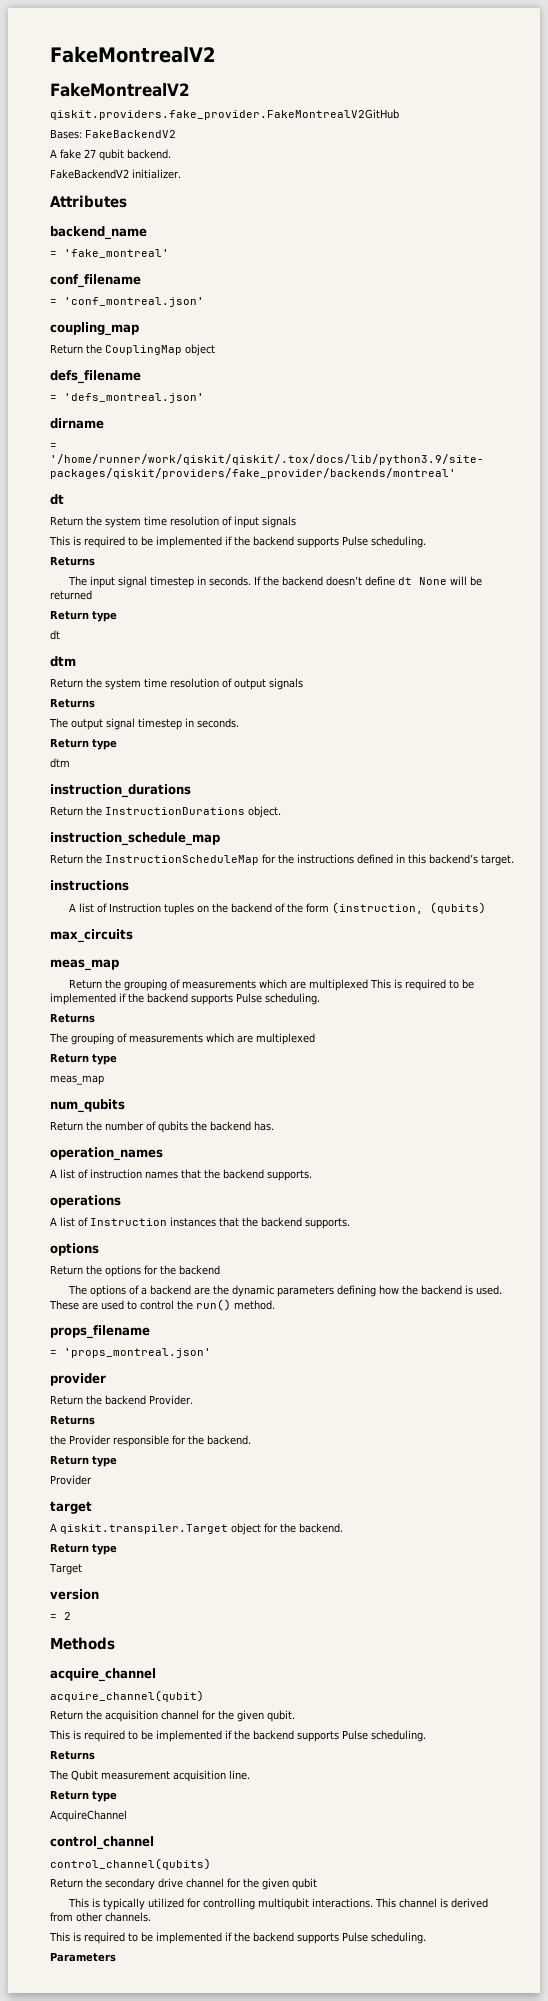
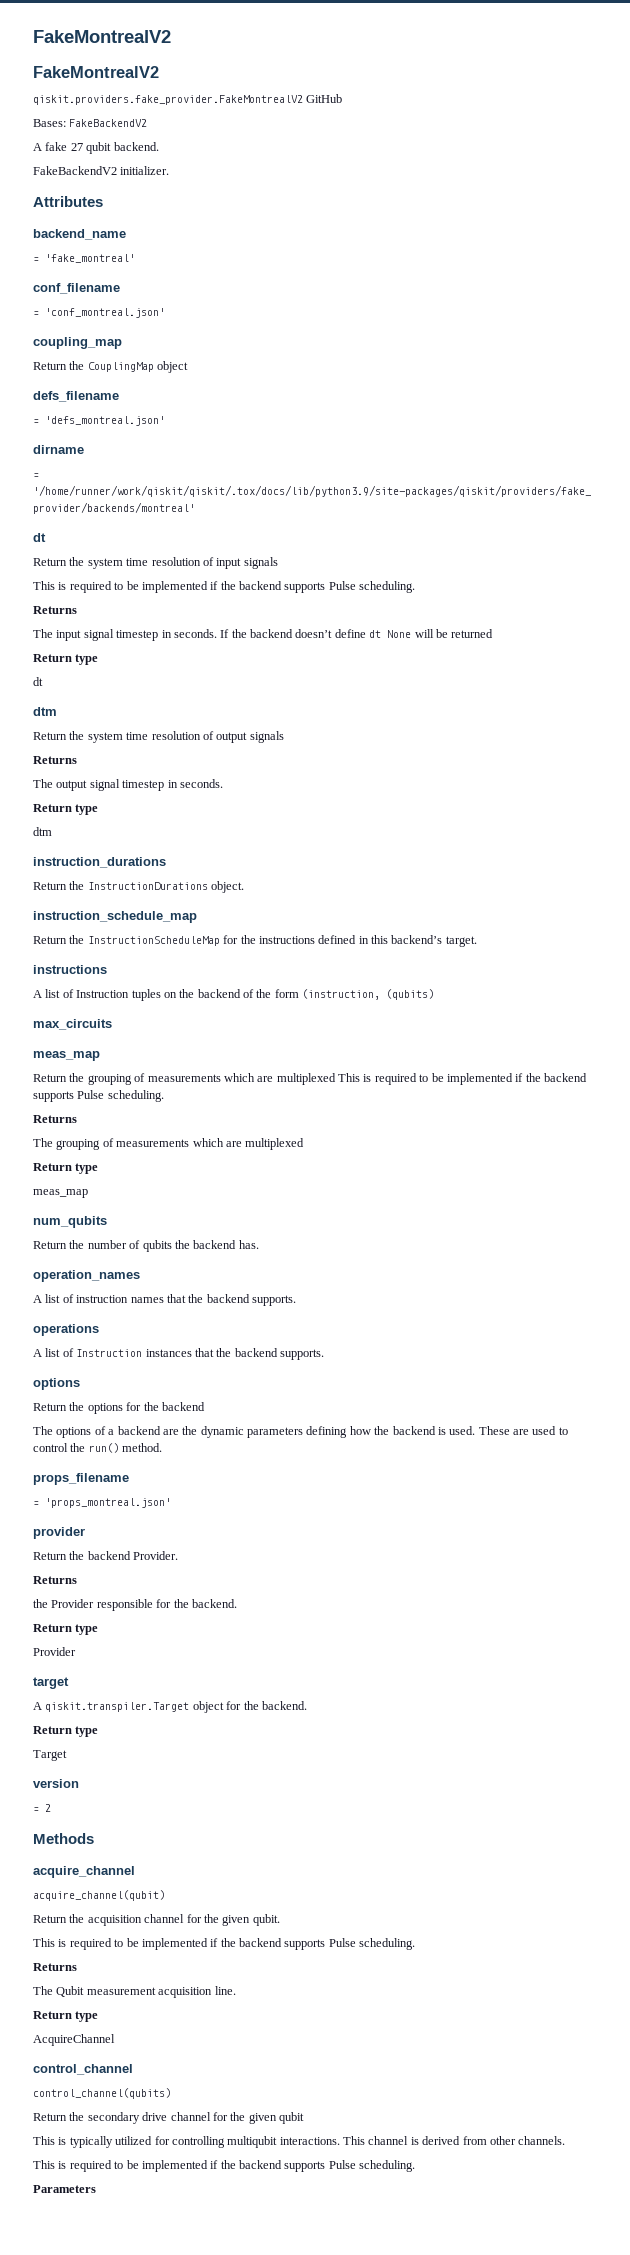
[50,109,399,120] qiskit.providers.fake_provider.FakeMontrealV2GitHub -> [33,94,343,105] qiskit.providers.fake_provider.FakeMontrealV2 GitHub

